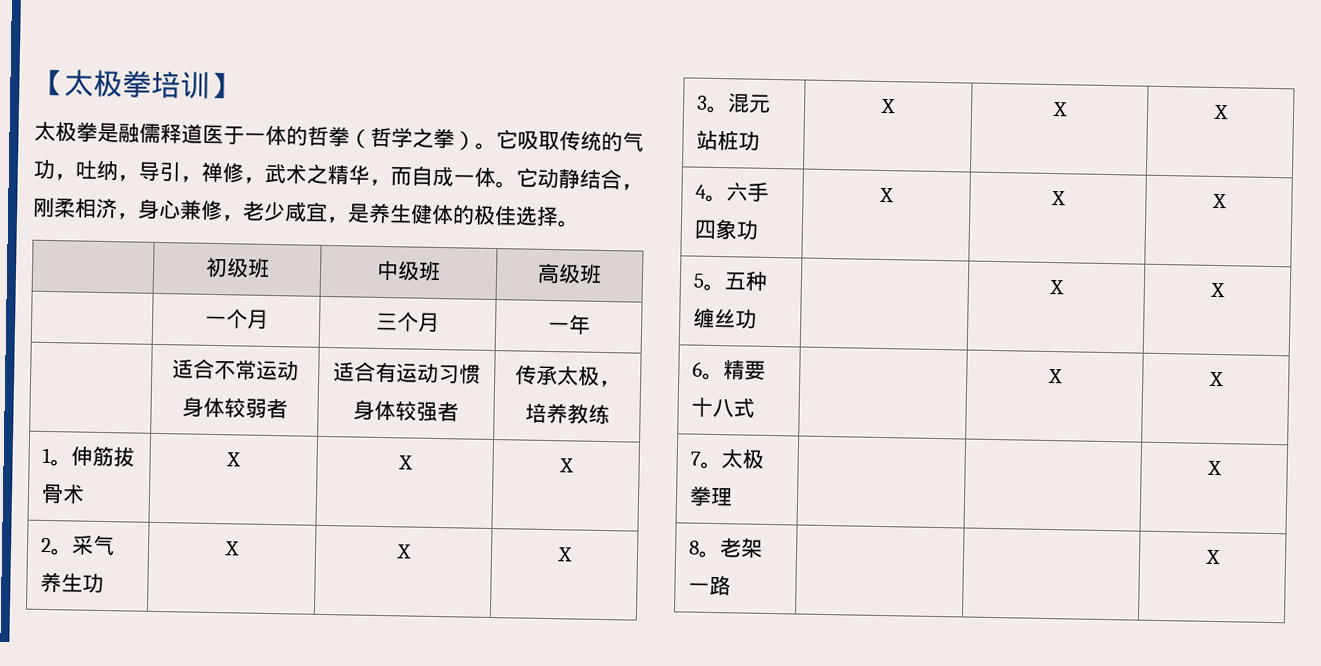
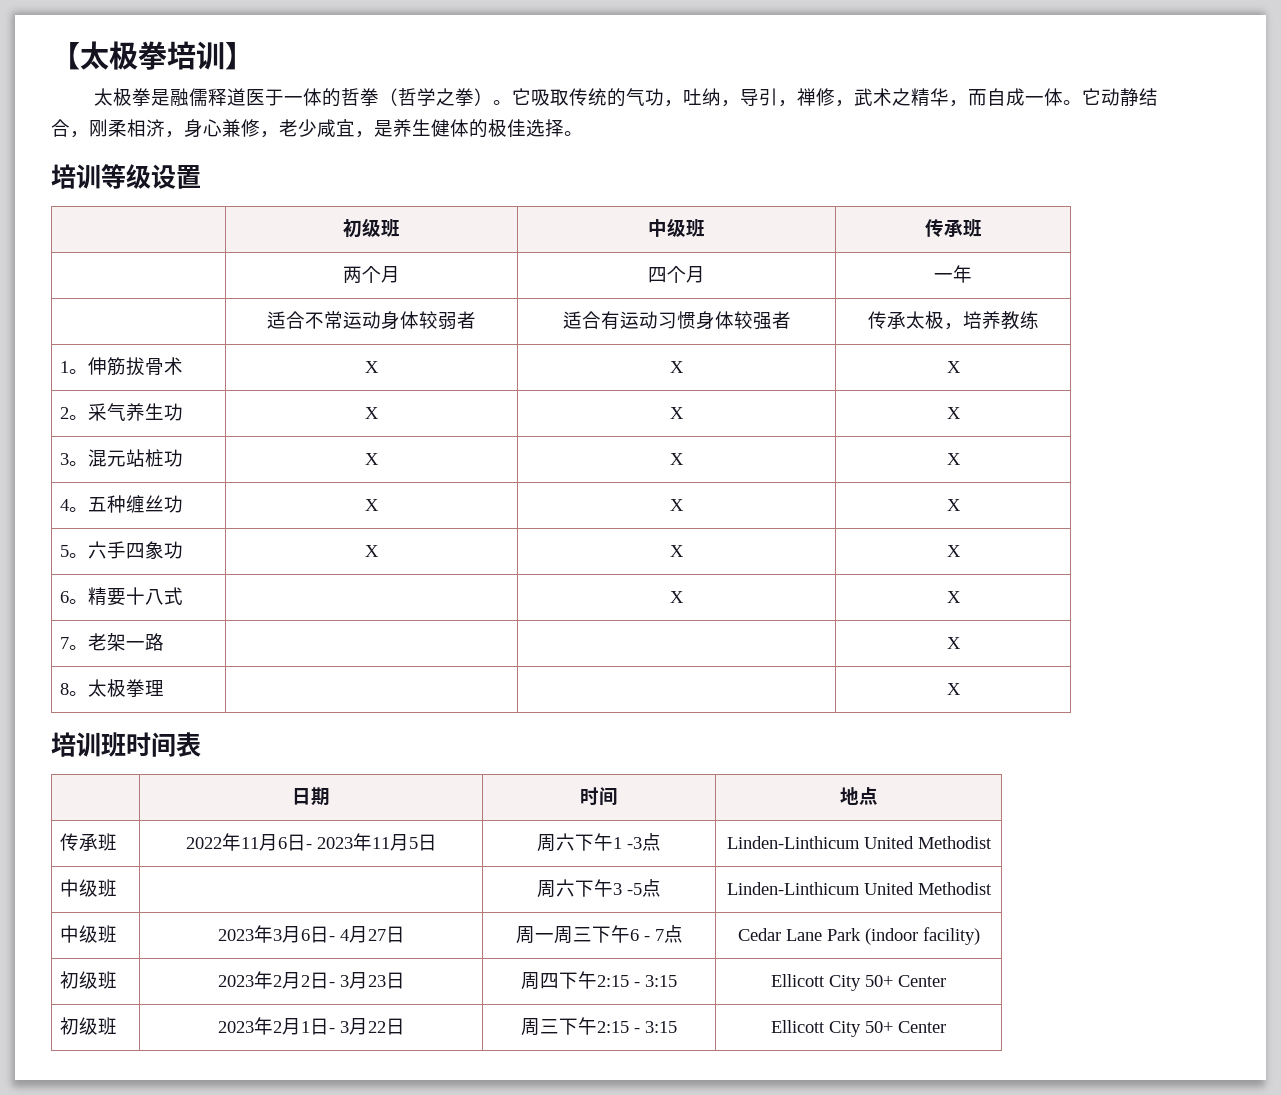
(580, 224) none -> [51,164,201,189] // 培训等级设置
[537,262,581,284] 高级 -> [924,219,963,237] 传承
[204,309,269,329] [376,312,398,331] 一个月 | 三 -> [343,266,401,283] [648,267,667,283] 两个月 | 四
[726,181,770,202] [694,218,739,240] 六手四象 -> [87,495,164,513] 五种缠丝
[724,270,769,291] [693,307,758,329] 五种缠丝功 | -> [87,541,183,559] [365,545,380,557] 六手四象功 | X
(723, 465) none -> [87,633,164,651] [946,637,961,649] [59,683,88,696] 老架一路 | | | X // 8。
[689,537,764,559] [688,574,732,596] [1204,549,1221,565] // 8。老架一路 | | | X -> [51,732,201,757] [292,787,330,806] [580,787,618,806] [839,787,878,805] [59,833,117,851] [185,833,437,851] [537,833,661,852] [726,836,992,849] [59,879,117,897] [537,879,661,898] [726,882,992,895] [59,925,117,943] [217,925,405,943] [515,925,683,944] [737,927,980,945] [59,971,117,989] [217,971,405,989] [521,971,677,990] [771,974,946,991] [59,1017,117,1035] [217,1017,405,1035] [521,1017,677,1036] [771,1020,946,1037] // 培训班时间表 // | 日期 | 时间 | 地点 // 传承班 | 2022年11月6日- 2023年11月5日 | 周六下午1 -3点 | Linden-Linthicum United Methodist // 中级班 | | 周六下午3 -5点 | Linden-Linthicum United Methodist // 中级班 | 2023年3月6日- 4月27日 | 周一周三下午6 - 7点 | Cedar Lane Park (indoor facility) // 初级班 | 2023年2月2日- 3月23日 | 周四下午2:15 - 3:15 | Ellicott City 50+ Center // 初级班 | 2023年2月1日- 3月22日 | 周三下午2:15 - 3:15 | Ellicott City 50+ Center

